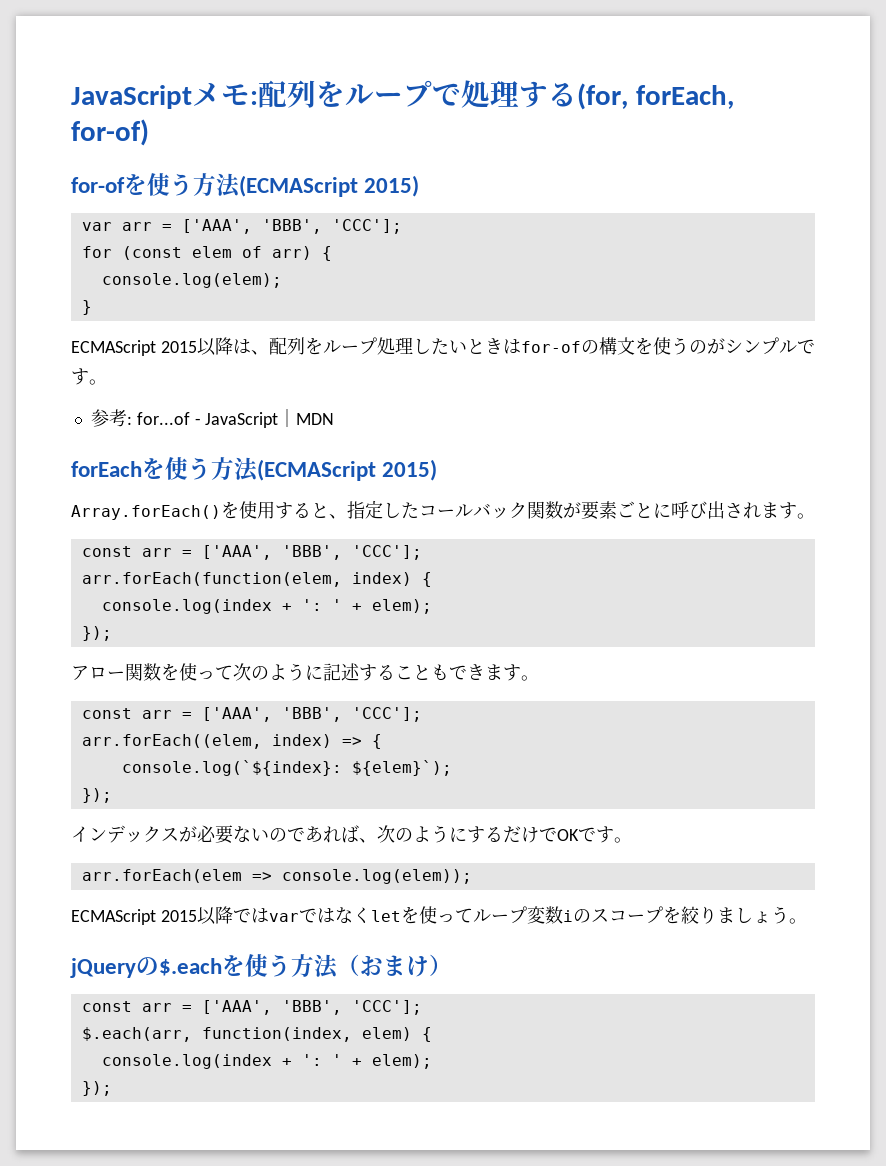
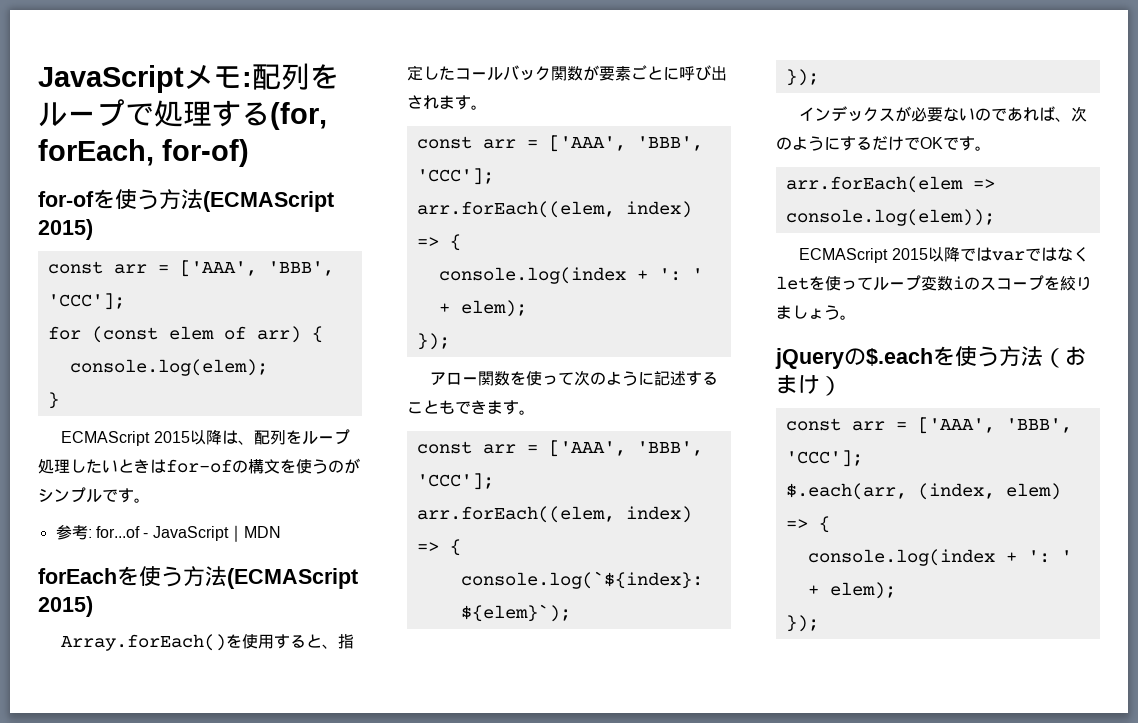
[81,222,112,231] var -> [47,261,103,274] const
[81,572,412,587] arr.forEach(function(elem, index) -> [416,201,692,218] [416,237,439,247] arr.forEach((elem, index) =>
[201,1027,412,1042] function(index, elem) -> [917,483,1061,500] [785,519,808,529] (index, elem) =>

